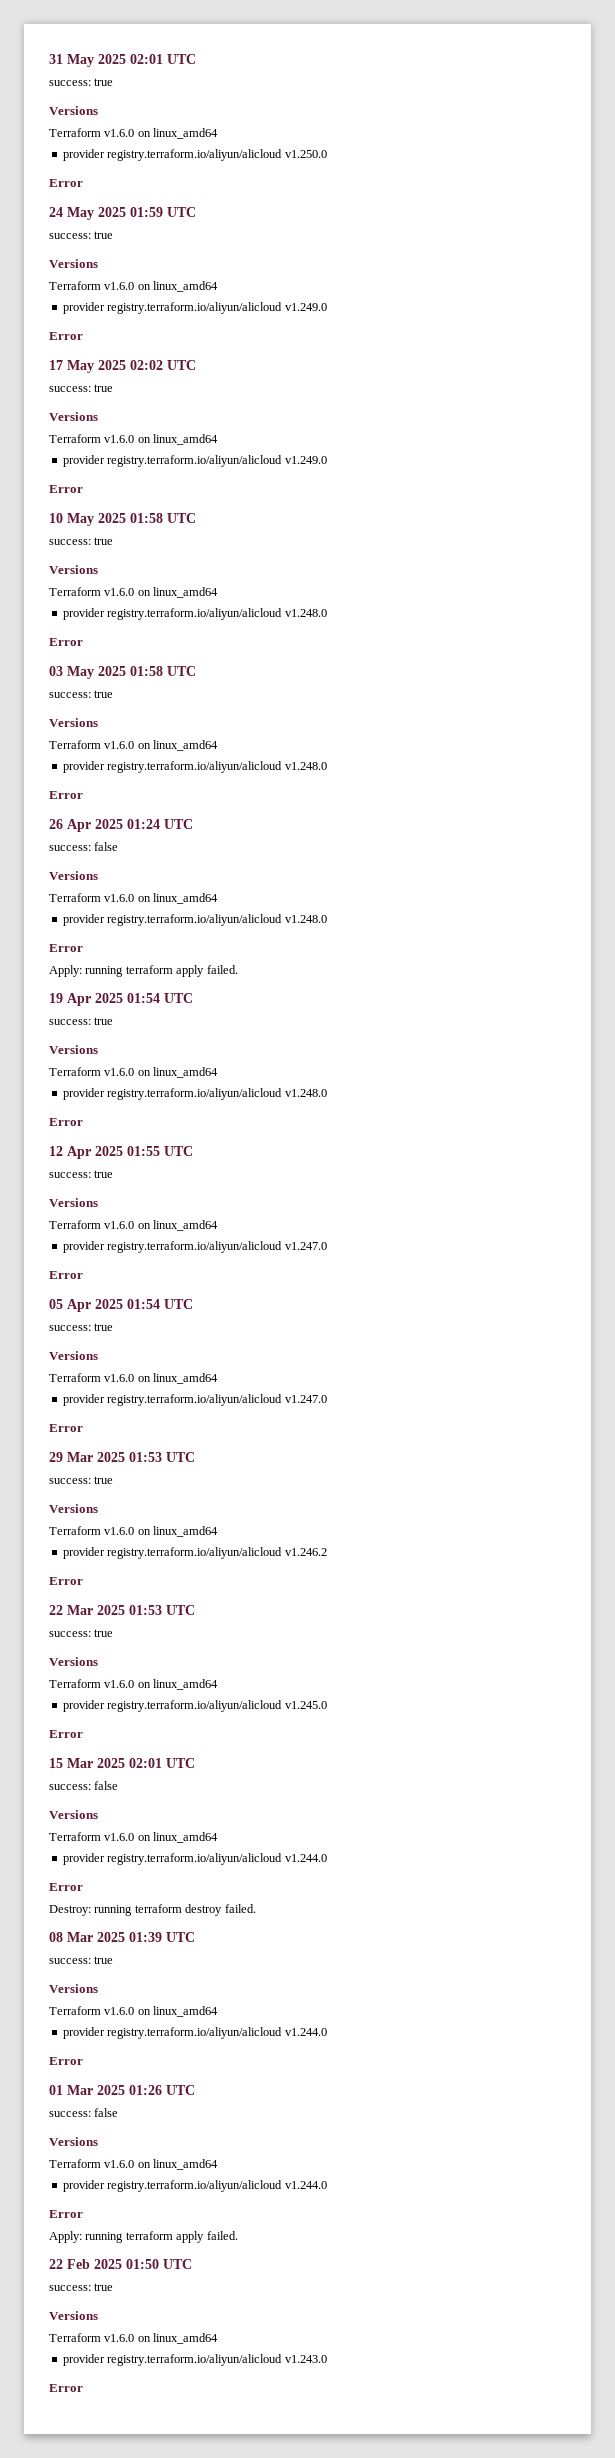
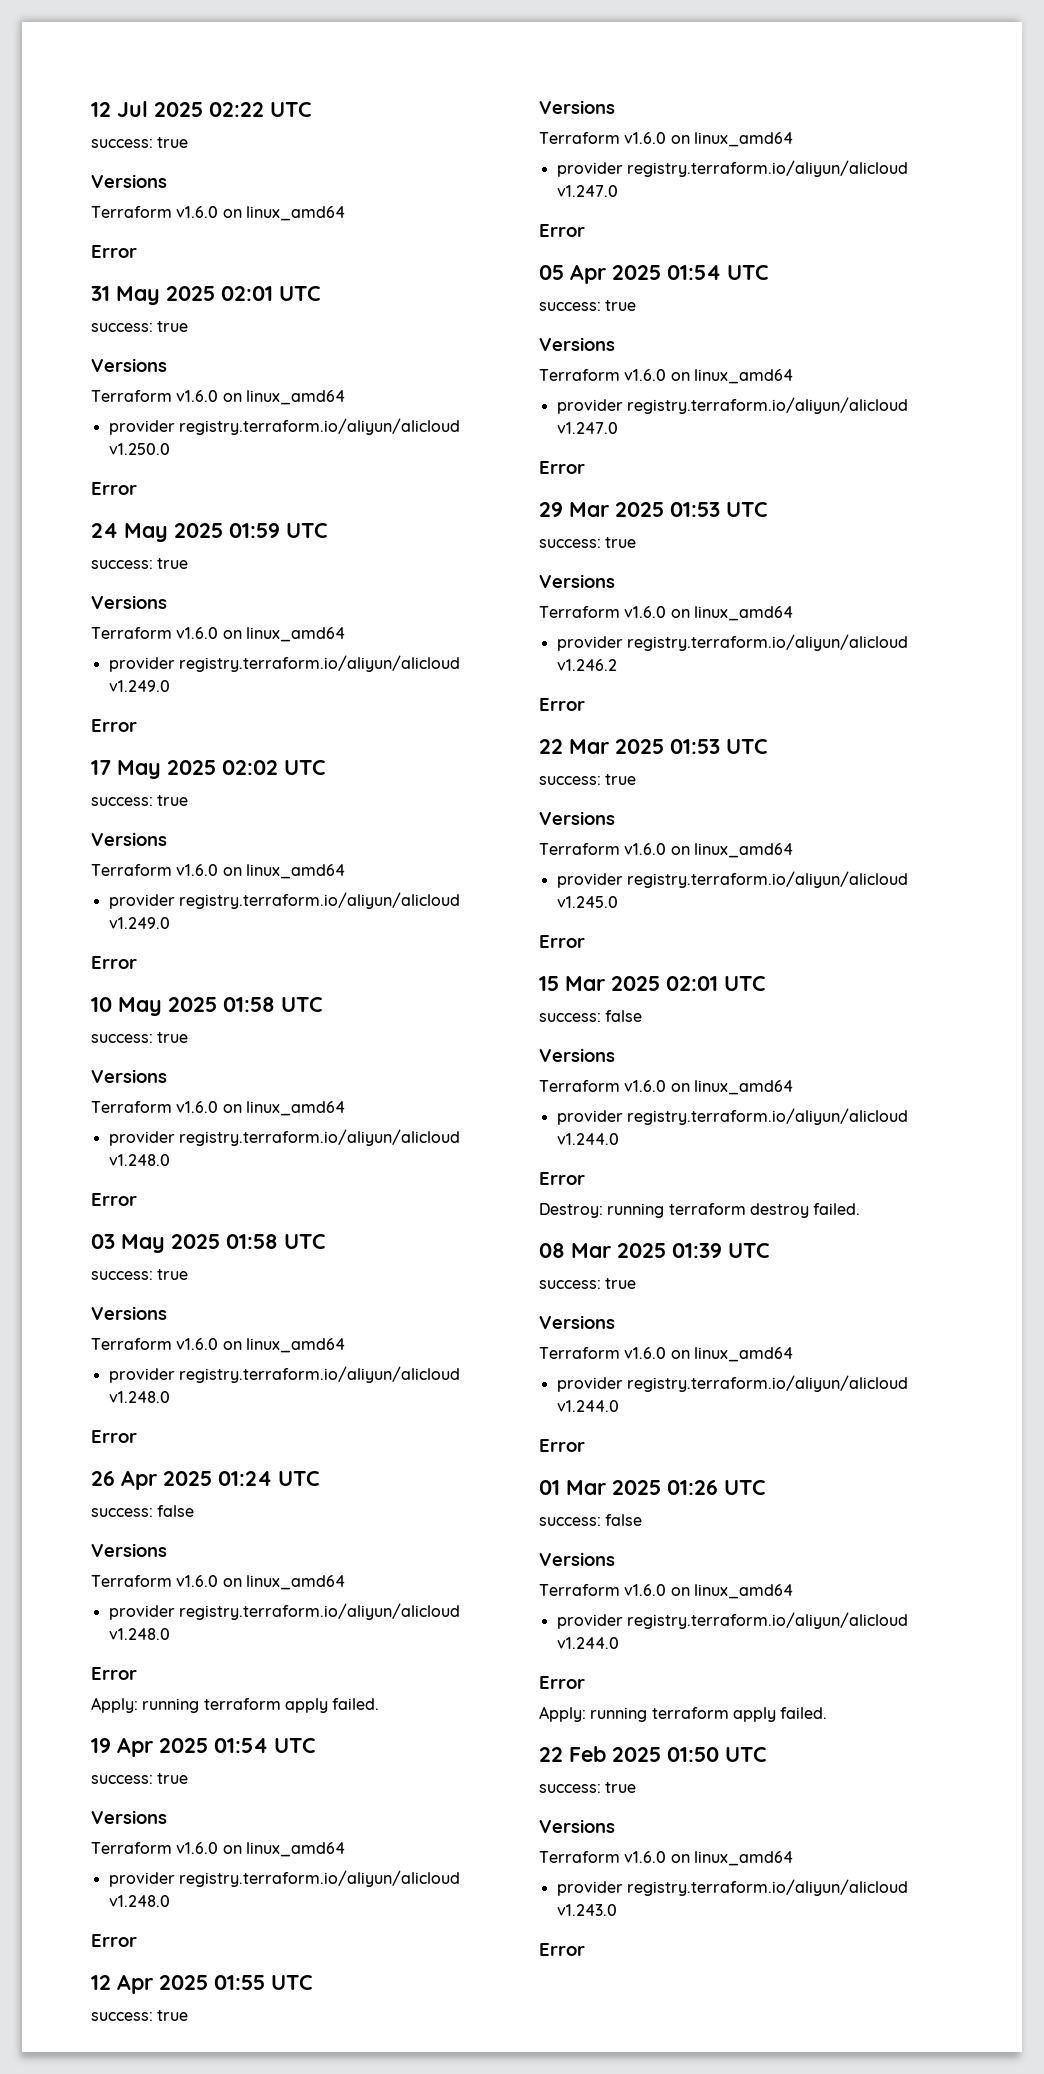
(49, 59) none -> [91,101,311,117] [91,137,189,148] [91,174,167,188] [91,206,345,221] [91,245,137,258] 12 Jul 2025 02:22 UTC // success: true // Versions // Terraform v1.6.0 on linux_amd64 // Error //

